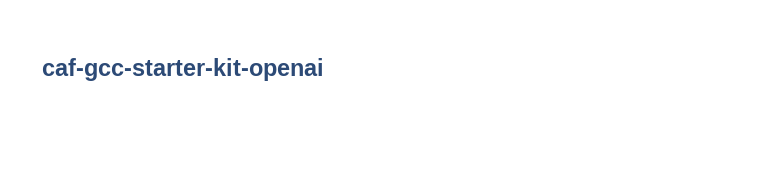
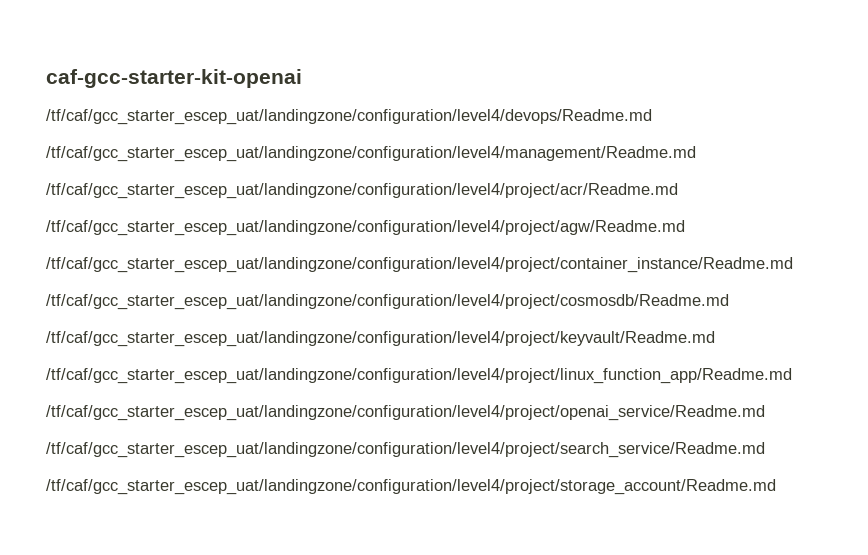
(324, 69) none -> [46,109,652,125] [46,146,696,162] [46,183,678,199] [46,220,685,236] [46,257,793,273] [46,294,729,310] [46,331,715,347] [46,368,792,384] [46,405,765,421] [46,442,765,458] [46,479,776,495] // /tf/caf/gcc_starter_escep_uat/landingzone/configuration/level4/devops/Readme.md // /tf/caf/gcc_starter_escep_uat/landingzone/configuration/level4/management/Readme.md // /tf/caf/gcc_starter_escep_uat/landingzone/configuration/level4/project/acr/Readme.md // /tf/caf/gcc_starter_escep_uat/landingzone/configuration/level4/project/agw/Readme.md // /tf/caf/gcc_starter_escep_uat/landingzone/configuration/level4/project/container_instance/Readme.md // /tf/caf/gcc_starter_escep_uat/landingzone/configuration/level4/project/cosmosdb/Readme.md // /tf/caf/gcc_starter_escep_uat/landingzone/configuration/level4/project/keyvault/Readme.md // /tf/caf/gcc_starter_escep_uat/landingzone/configuration/level4/project/linux_function_app/Readme.md // /tf/caf/gcc_starter_escep_uat/landingzone/configuration/level4/project/openai_service/Readme.md // /tf/caf/gcc_starter_escep_uat/landingzone/configuration/level4/project/search_service/Readme.md // /tf/caf/gcc_starter_escep_uat/landingzone/configuration/level4/project/storage_account/Readme.md

